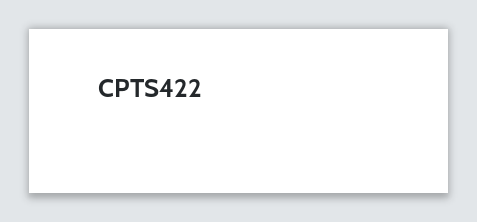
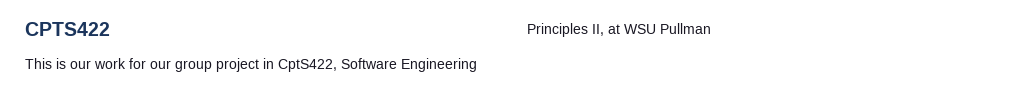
(202, 88) none -> [25,58,477,72] [527,23,711,37] // This is our work for our group project in CptS422, Software Engineering Principles II, at WSU Pullman

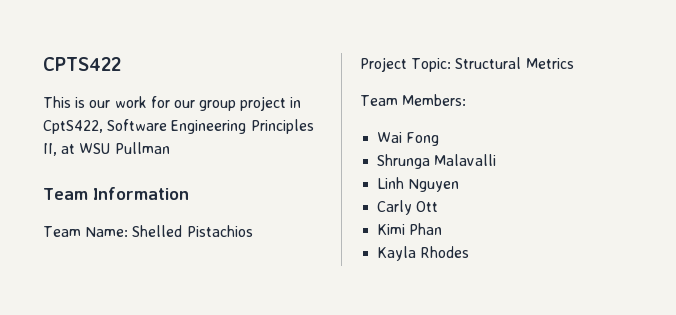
(711, 28) none -> [43,187,189,200] [43,225,253,237] [360,57,574,72] [360,94,467,106] [377,132,440,146] [377,154,497,169] [377,177,460,192] [377,200,439,215] [377,223,443,235] [377,246,470,261] // Team Information // Team Name: Shelled Pistachios // Project Topic: Structural Metrics // Team Members: // Wai Fong // Shrunga Malavalli // Linh Nguyen // Carly Ott // Kimi Phan // Kayla Rhodes

